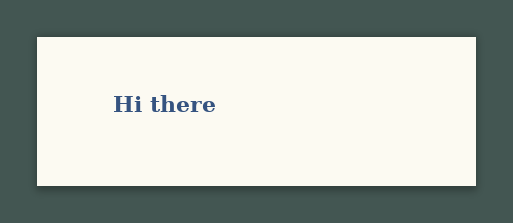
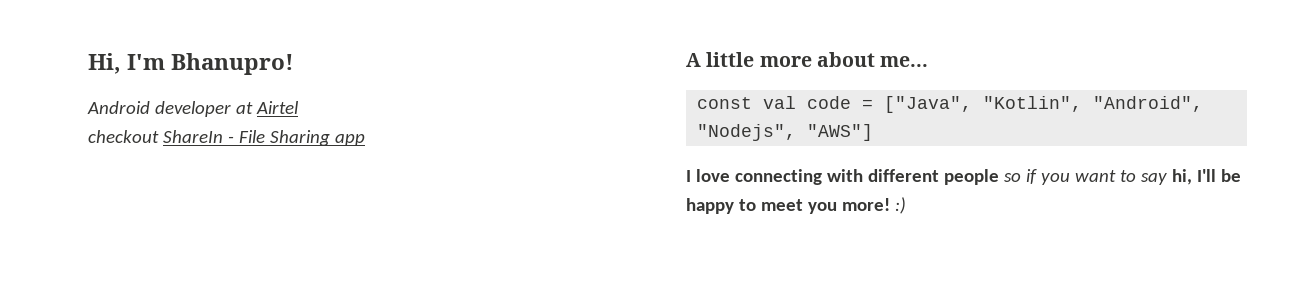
[113,95,216,112] Hi there -> [88,53,295,75] [87,101,299,117] [88,130,365,146] [686,52,929,67] [697,96,1204,113] [697,124,874,141] [686,169,1241,185] [686,197,906,214] Hi, I'm Bhanupro! // Android developer at Airtel // checkout ShareIn - File Sharing app // A little more about me... // const val code = ["Java", "Kotlin", "Android", "Nodejs", "AWS"] // I love connecting with different people so if you want to say hi, I'll be happy to meet you more! :)

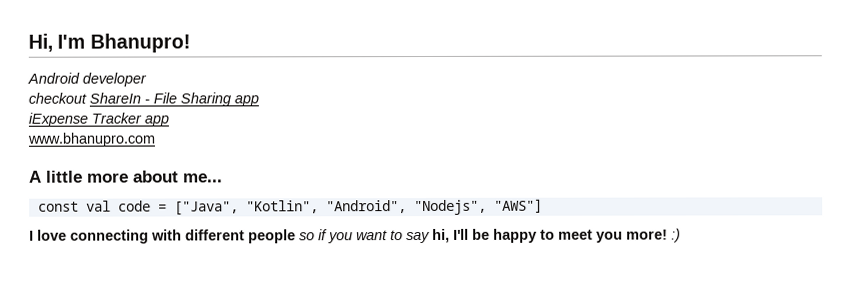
[235,101,299,114] at Airtel -> (147, 79) none
(365, 140) none -> [28,112,169,127] [27,132,155,147] // iExpense Tracker app // www.bhanupro.com

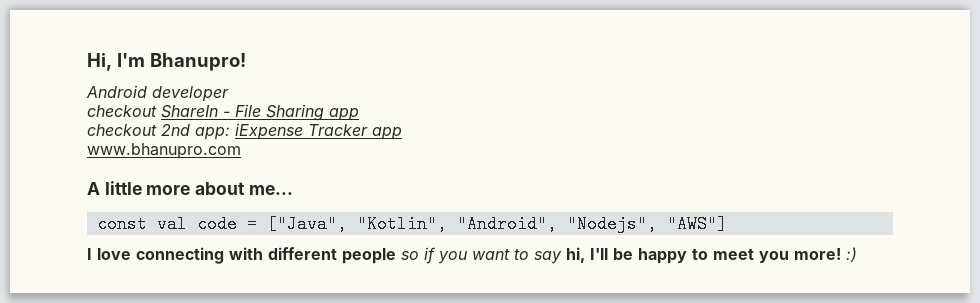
(259, 101) none -> [87,124,230,140] checkout 2nd app:

